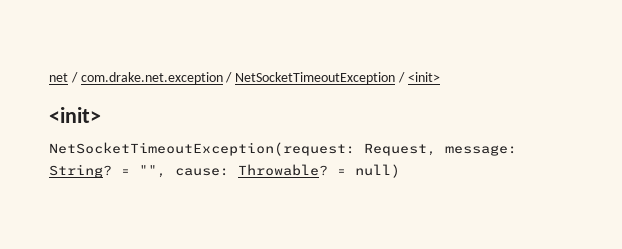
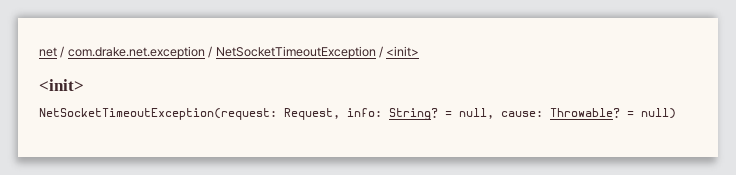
[445,145,517,156] message: -> [347,108,382,117] info:
[139,165,166,178] "", -> [459,108,494,119] null,

